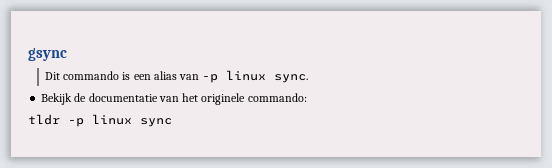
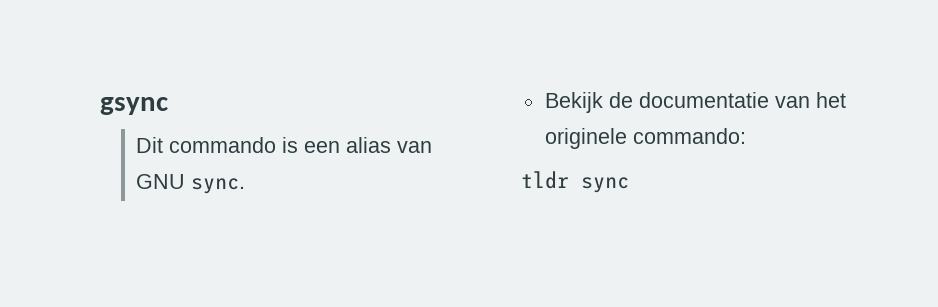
[202,70,267,83] -p linux -> [136,174,186,189] GNU
[68,114,132,127] -p linux -> (569, 180) none

